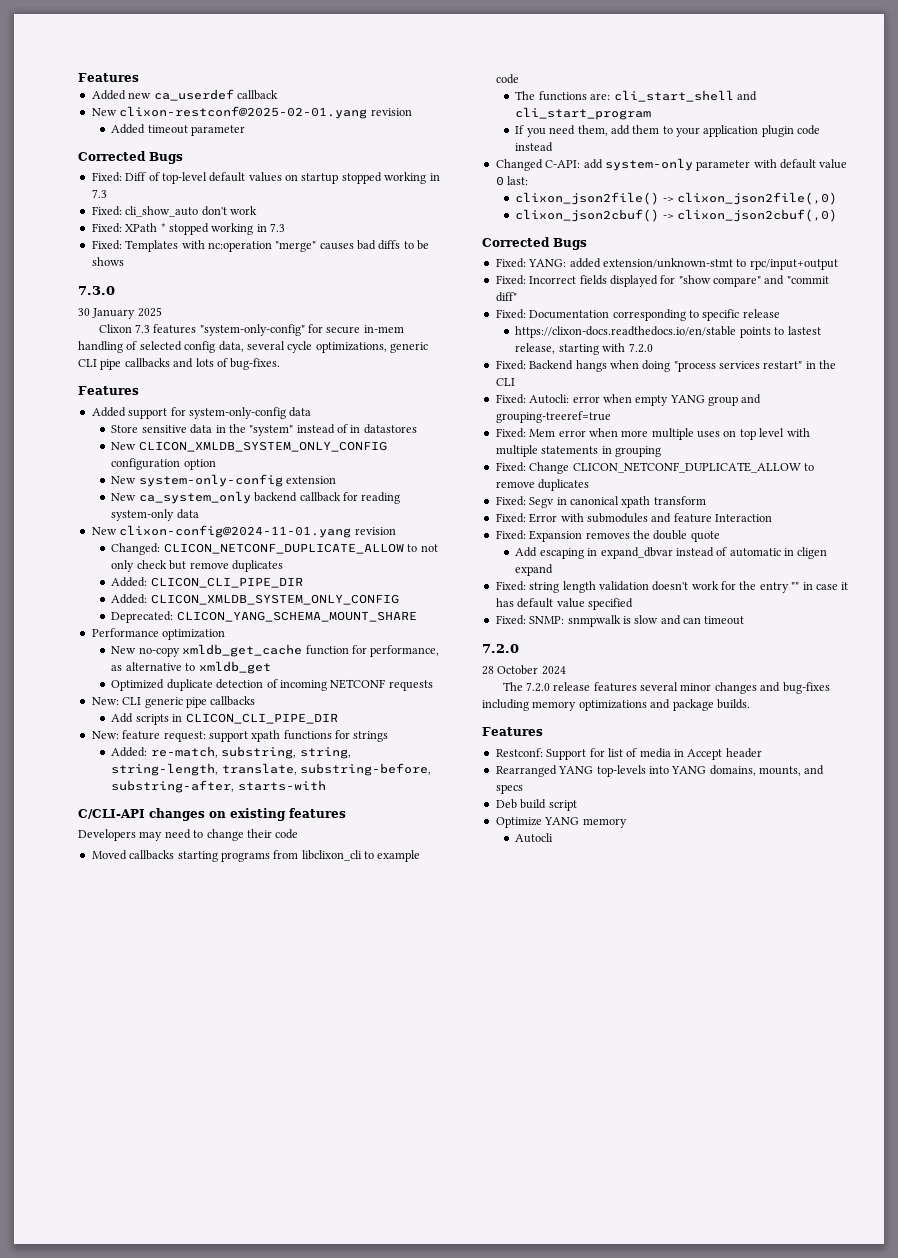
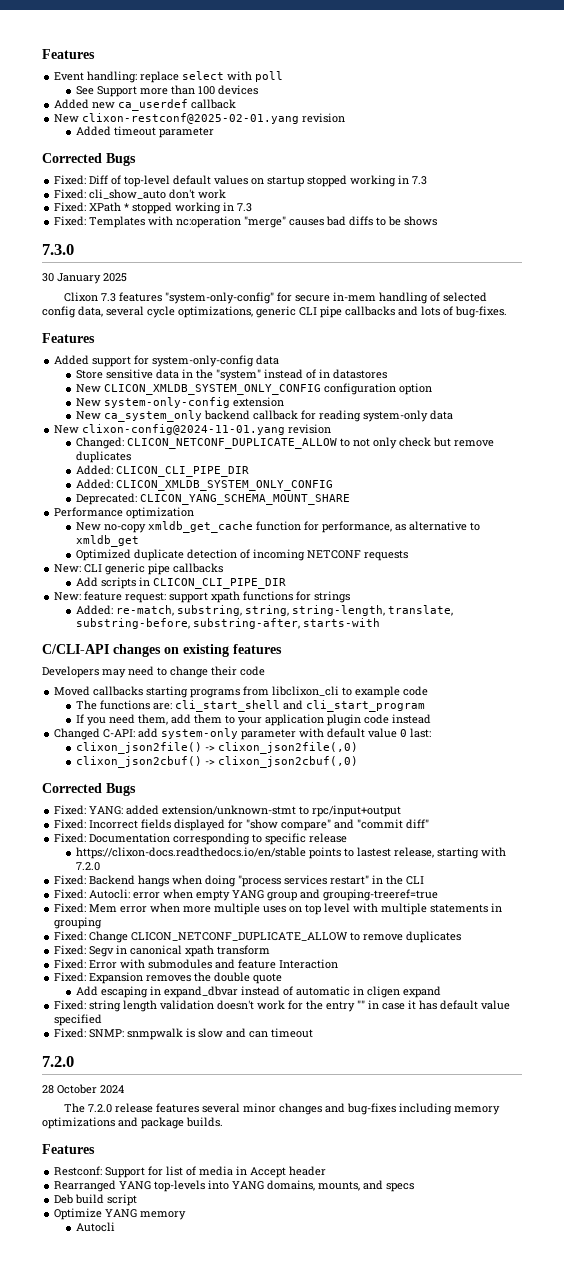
[78,73,139,82] Features -> [42,49,95,59] [54,71,284,83] [75,85,258,97] Features // Event handling: replace select with poll // See Support more than 100 devices

